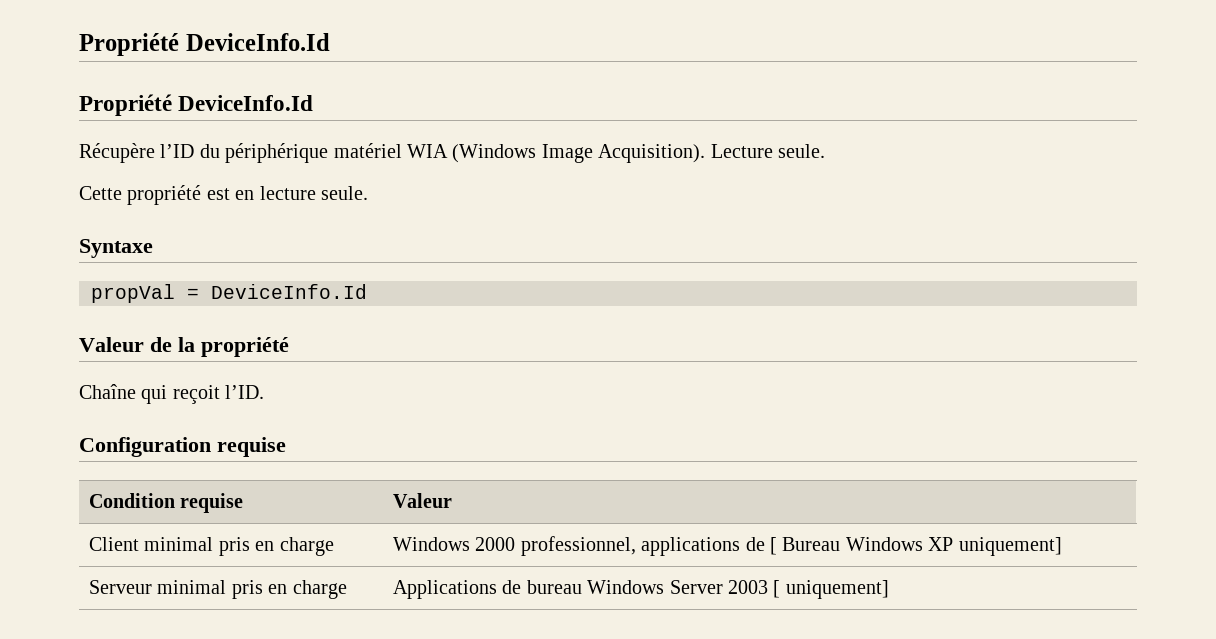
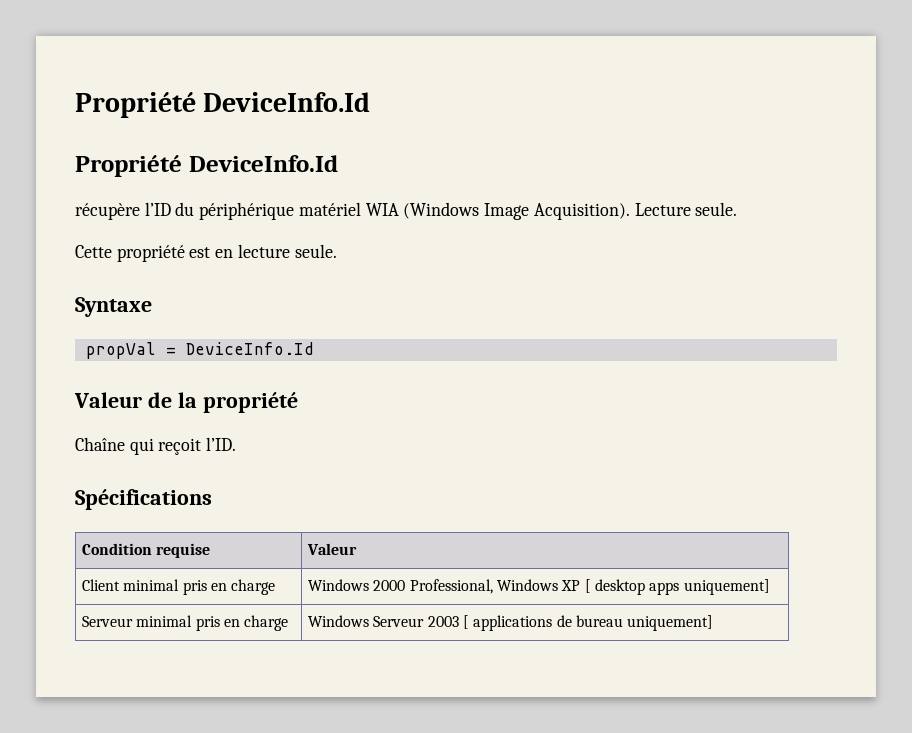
[79,143,155,163] Récupère -> [75,203,140,220] récupère
[79,437,286,457] Configuration requise -> [75,489,212,510] Spécifications
[520,536,954,556] professionnel, applications de [ Bureau Windows XP -> [409,579,680,595] Professional, Windows XP [ desktop apps
[392,580,781,599] Applications de bureau Windows Server 2003 [ -> [308,615,623,631] Windows Serveur 2003 [ applications de bureau

